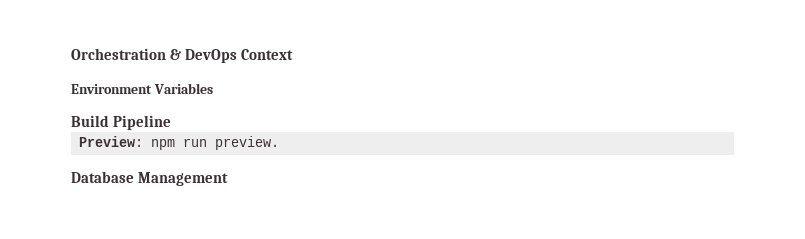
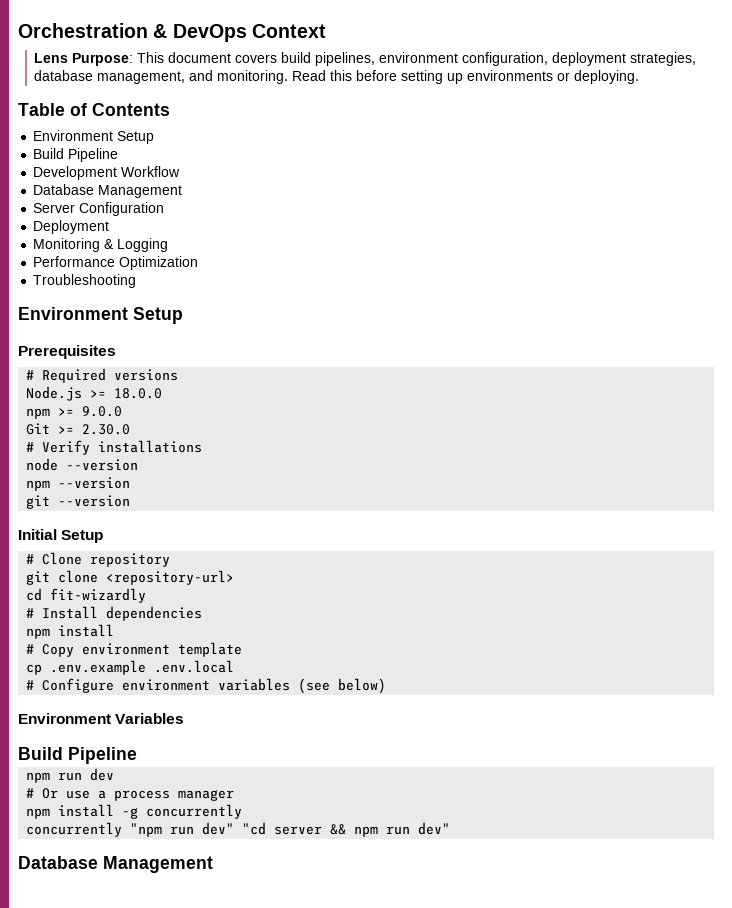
(294, 54) none -> [34,52,697,66] [34,70,640,84] [18,103,170,116] [33,130,155,144] [33,148,119,162] [33,166,181,180] [33,184,183,198] [33,202,165,216] [33,220,110,234] [33,238,169,252] [33,256,199,270] [33,274,137,288] [18,307,183,324] [18,345,116,359] [26,368,179,383] [26,386,163,401] [26,406,123,419] [26,423,131,435] [26,440,203,455] [26,458,139,471] [26,477,131,491] [26,495,131,509] [18,529,104,543] [26,552,171,567] [26,570,235,585] [26,588,147,603] [26,606,203,621] [26,624,115,639] [26,642,243,657] [26,660,235,675] [26,678,387,694] // Lens Purpose: This document covers build pipelines, environment configuration, deployment strategies, database management, and monitoring. Read this before setting up environments or deploying. // Table of Contents // Environment Setup // Build Pipeline // Development Workflow // Database Management // Server Configuration // Deployment // Monitoring & Logging // Performance Optimization // Troubleshooting // Environment Setup // Prerequisites // # Required versions // Node.js >= 18.0.0 // npm >= 9.0.0 // Git >= 2.30.0 // # Verify installations // node --version // npm --version // git --version // Initial Setup // # Clone repository // git clone <repository-url> // cd fit-wizardly // # Install dependencies // npm install // # Copy environment template // cp .env.example .env.local // # Configure environment variables (see below)
[78,136,279,150] Preview: npm run preview. -> [26,768,115,783] [26,788,235,801] [26,804,243,819] [26,822,451,837] npm run dev // # Or use a process manager // npm install -g concurrently // concurrently "npm run dev" "cd server && npm run dev"

